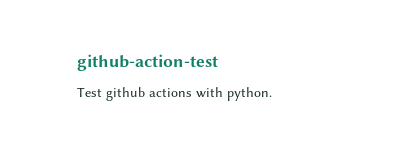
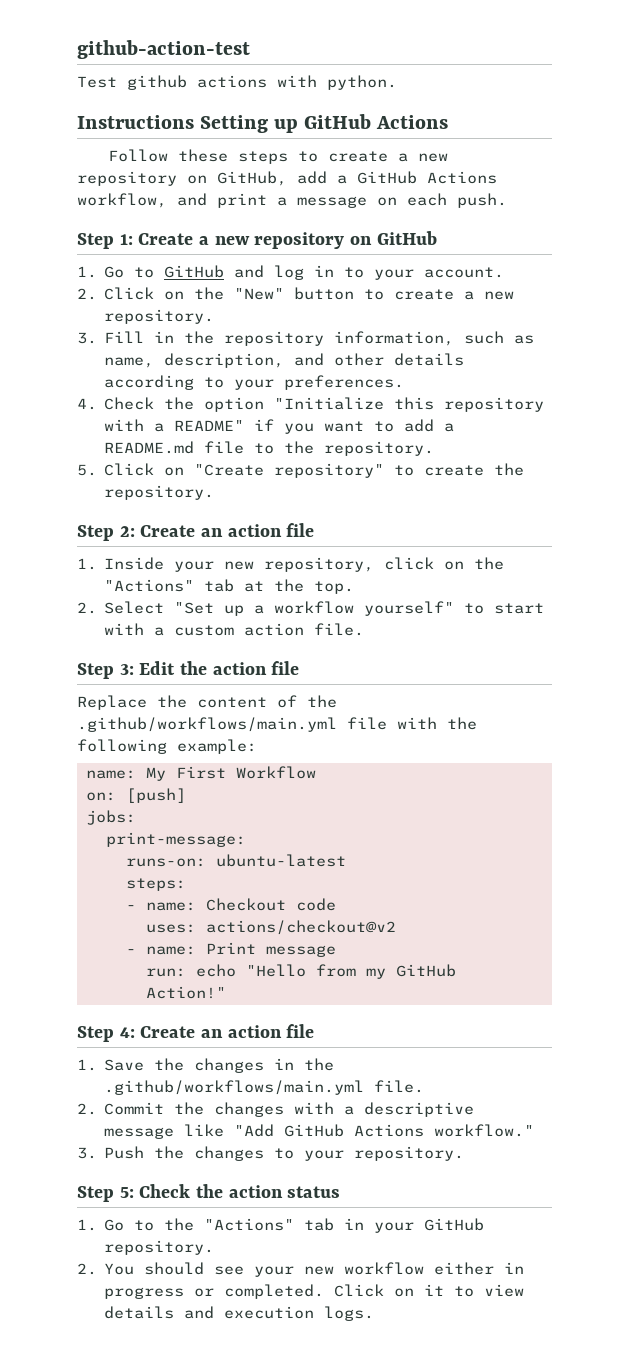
(272, 94) none -> [77,114,449,133] [107,149,448,164] [77,171,497,186] [77,193,507,208] [77,231,437,249] [77,265,505,280] [77,287,515,300] [104,309,215,324] [77,331,535,346] [104,353,465,368] [104,375,405,390] [77,397,545,412] [104,419,455,434] [104,441,435,456] [77,463,525,478] [104,485,215,500] [77,523,315,541] [77,557,505,572] [104,579,355,594] [77,601,545,616] [104,623,365,636] [77,661,300,679] [77,695,337,710] [77,717,477,732] [77,739,257,754] [85,766,316,781] [85,788,186,803] [85,810,136,825] [105,832,246,847] [125,854,346,867] [125,878,186,891] [125,898,336,911] [145,920,396,935] [125,942,336,957] [145,964,456,979] [145,986,226,999] [77,1024,315,1042] [77,1058,335,1073] [104,1080,425,1095] [77,1102,475,1117] [104,1124,535,1139] [77,1146,465,1161] [77,1184,341,1202] [77,1218,485,1233] [104,1240,215,1255] [77,1262,525,1277] [104,1284,525,1299] [104,1306,375,1321] // Instructions Setting up GitHub Actions // Follow these steps to create a new repository on GitHub, add a GitHub Actions workflow, and print a message on each push. // Step 1: Create a new repository on GitHub // 1. Go to GitHub and log in to your account. // 2. Click on the "New" button to create a new repository. // 3. Fill in the repository information, such as name, description, and other details according to your preferences. // 4. Check the option "Initialize this repository with a README" if you want to add a README.md file to the repository. // 5. Click on "Create repository" to create the repository. // Step 2: Create an action file // 1. Inside your new repository, click on the "Actions" tab at the top. // 2. Select "Set up a workflow yourself" to start with a custom action file. // Step 3: Edit the action file // Replace the content of the .github/workflows/main.yml file with the following example: // name: My First Workflow // on: [push] // jobs: // print-message: // runs-on: ubuntu-latest // steps: // - name: Checkout code // uses: actions/checkout@v2 // - name: Print message // run: echo "Hello from my GitHub Action!" // Step 4: Create an action file // 1. Save the changes in the .github/workflows/main.yml file. // 2. Commit the changes with a descriptive message like "Add GitHub Actions workflow." // 3. Push the changes to your repository. // Step 5: Check the action status // 1. Go to the "Actions" tab in your GitHub repository. // 2. You should see your new workflow either in progress or completed. Click on it to view details and execution logs.

